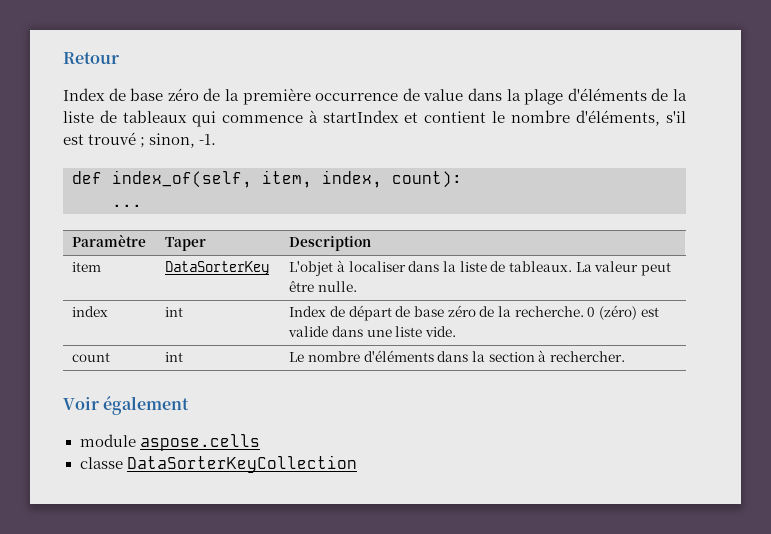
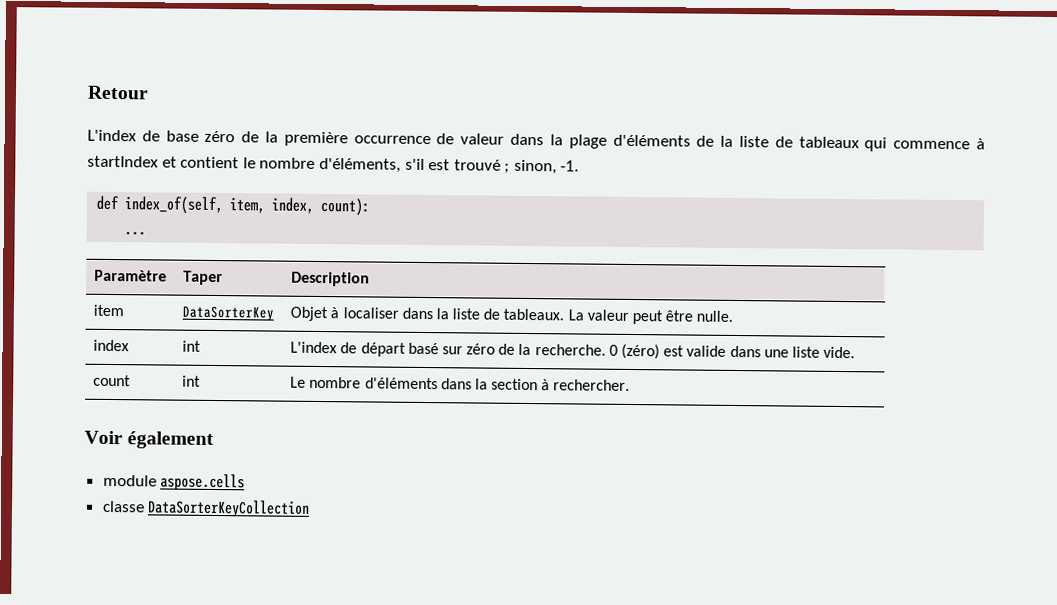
[63,88,105,101] Index -> [87,129,137,142] L'index
[423,89,464,101] value -> [460,133,505,145] valeur
[289,261,334,276] L'objet -> [290,306,329,322] Objet
[289,306,327,317] Index -> [290,341,338,354] L'index
[395,306,444,317] de base -> [407,342,463,355] basé sur

